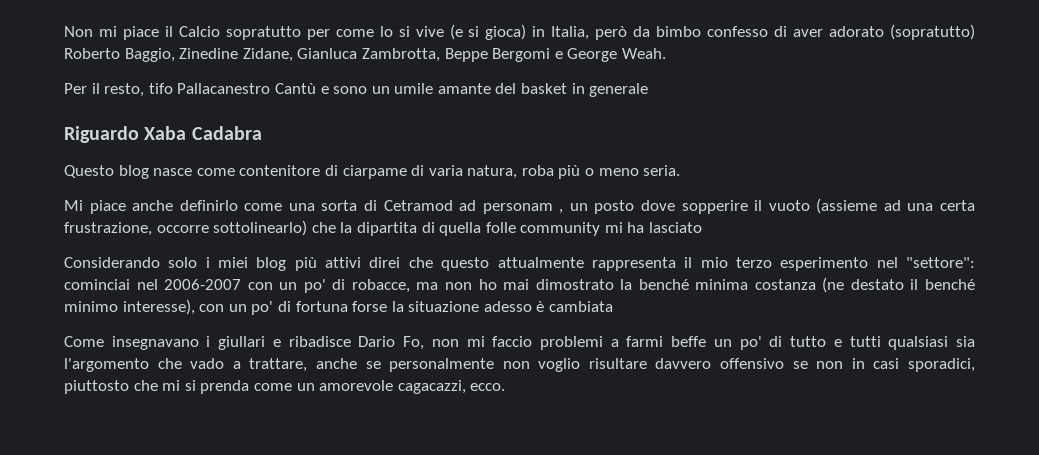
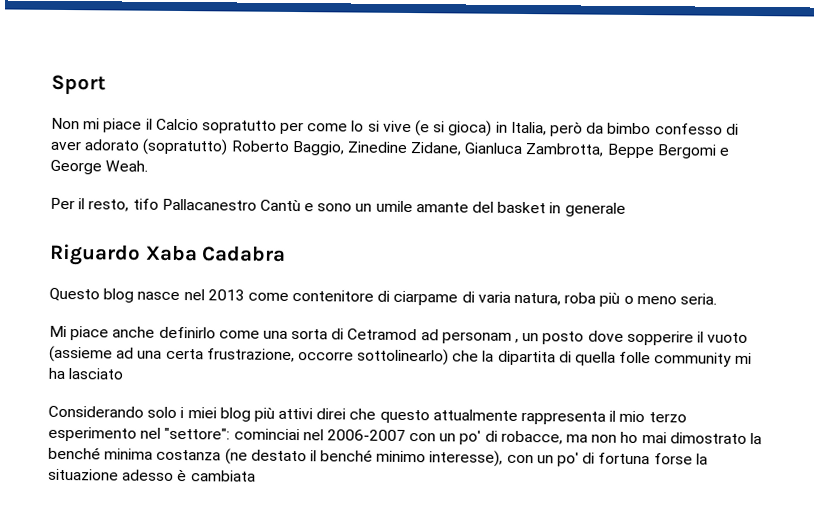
(64, 31) none -> [51,74,106,95] Sport //
(193, 172) none -> [183,289,245,301] nel 2013
[64,336,976,350] [64,358,976,372] [64,380,506,394] // Come insegnavano i giullari e ribadisce Dario Fo, non mi faccio problemi a farmi beffe un po' di tutto e tutti qualsiasi sia l'argomento che vado a trattare, anche se personalmente non voglio risultare davvero offensivo se non in casi sporadici, piuttosto che mi si prenda come un amorevole cagacazzi, ecco. -> (256, 476) none

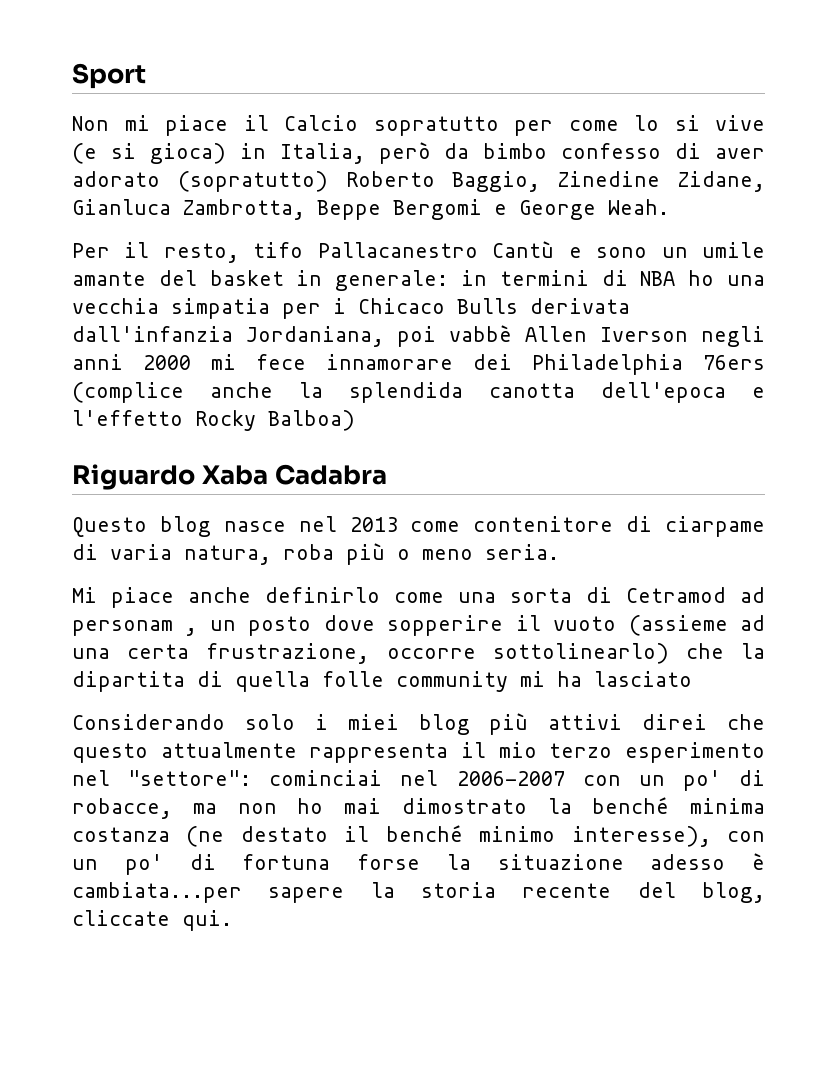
[564,202,626,217] generale -> [335,270,765,291] [72,298,630,319] [72,325,765,347] [72,354,765,375] [72,382,765,403] [72,410,355,431] generale: in termini di NBA ho una vecchia simpatia per i Chicaco Bulls derivata dall'infanzia Jordaniana, poi vabbè Allen Iverson negli anni 2000 mi fece innamorare dei Philadelphia 76ers (complice anche la splendida canotta dell'epoca e l'effetto Rocky Balboa)
[190,470,256,482] cambiata -> [72,882,765,903] [72,910,232,931] cambiata...per sapere la storia recente del blog, cliccate qui.

